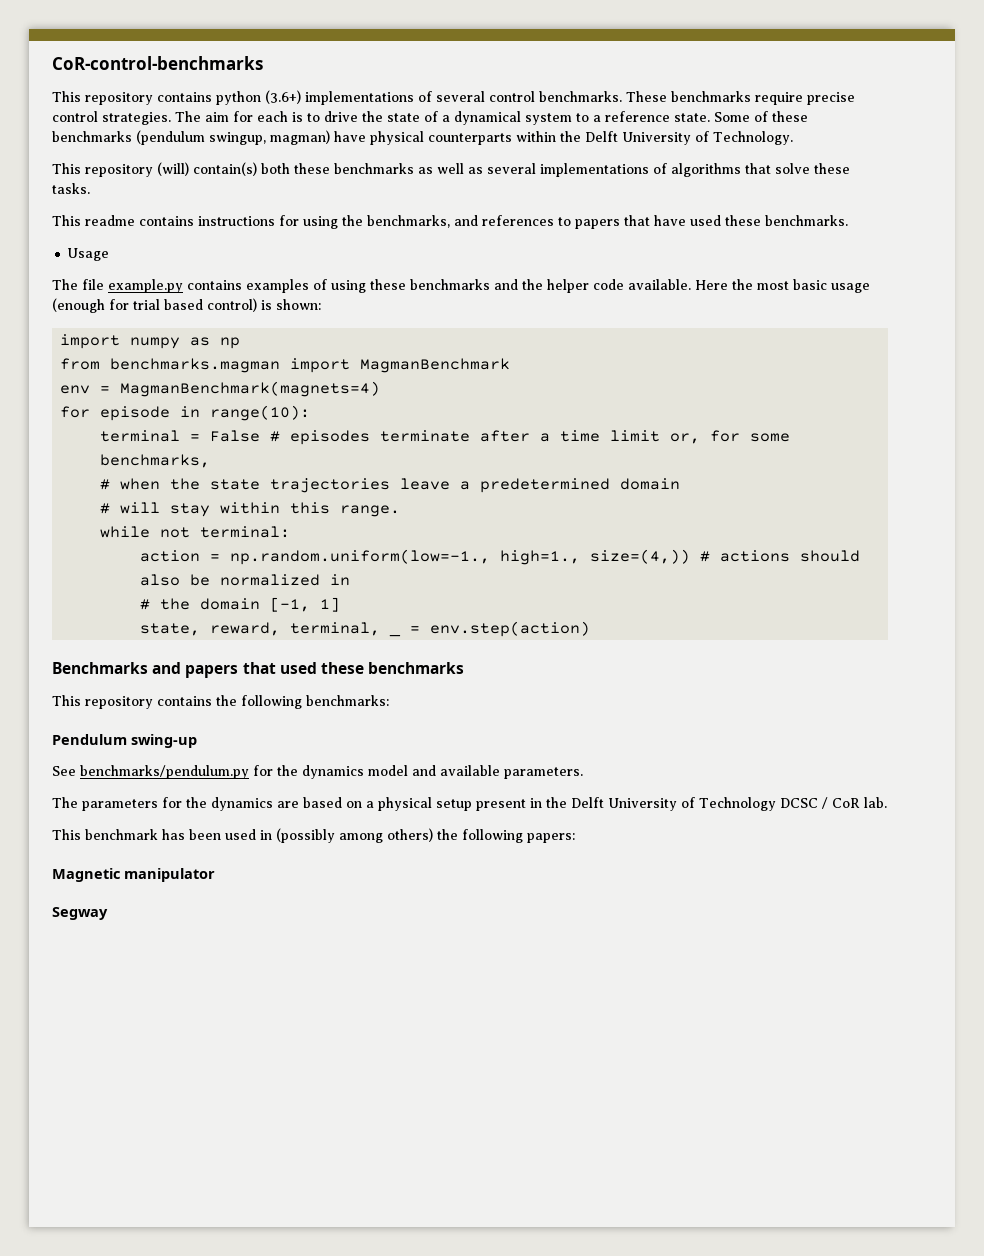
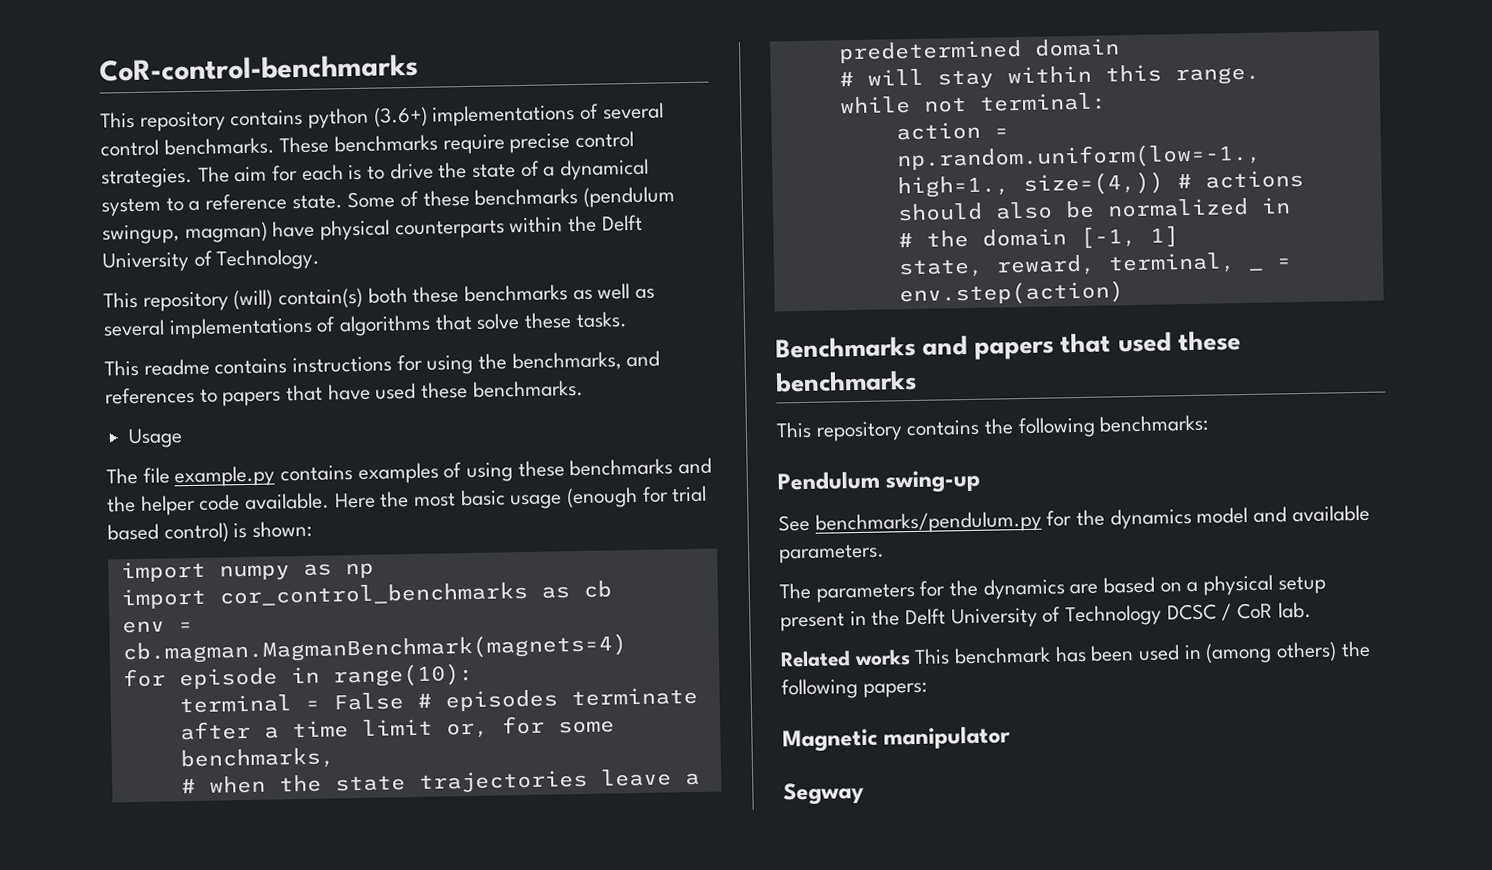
[60,358,511,373] from benchmarks.magman import MagmanBenchmark -> [120,580,612,610] import cor_control_benchmarks as cb
[120,381,381,397] MagmanBenchmark(magnets=4) -> [121,633,627,665] cb.magman.MagmanBenchmark(magnets=4)
(887, 802) none -> [780,649,911,668] Related works
[276,828,383,843] (possibly among -> [1205,642,1273,664] (among

